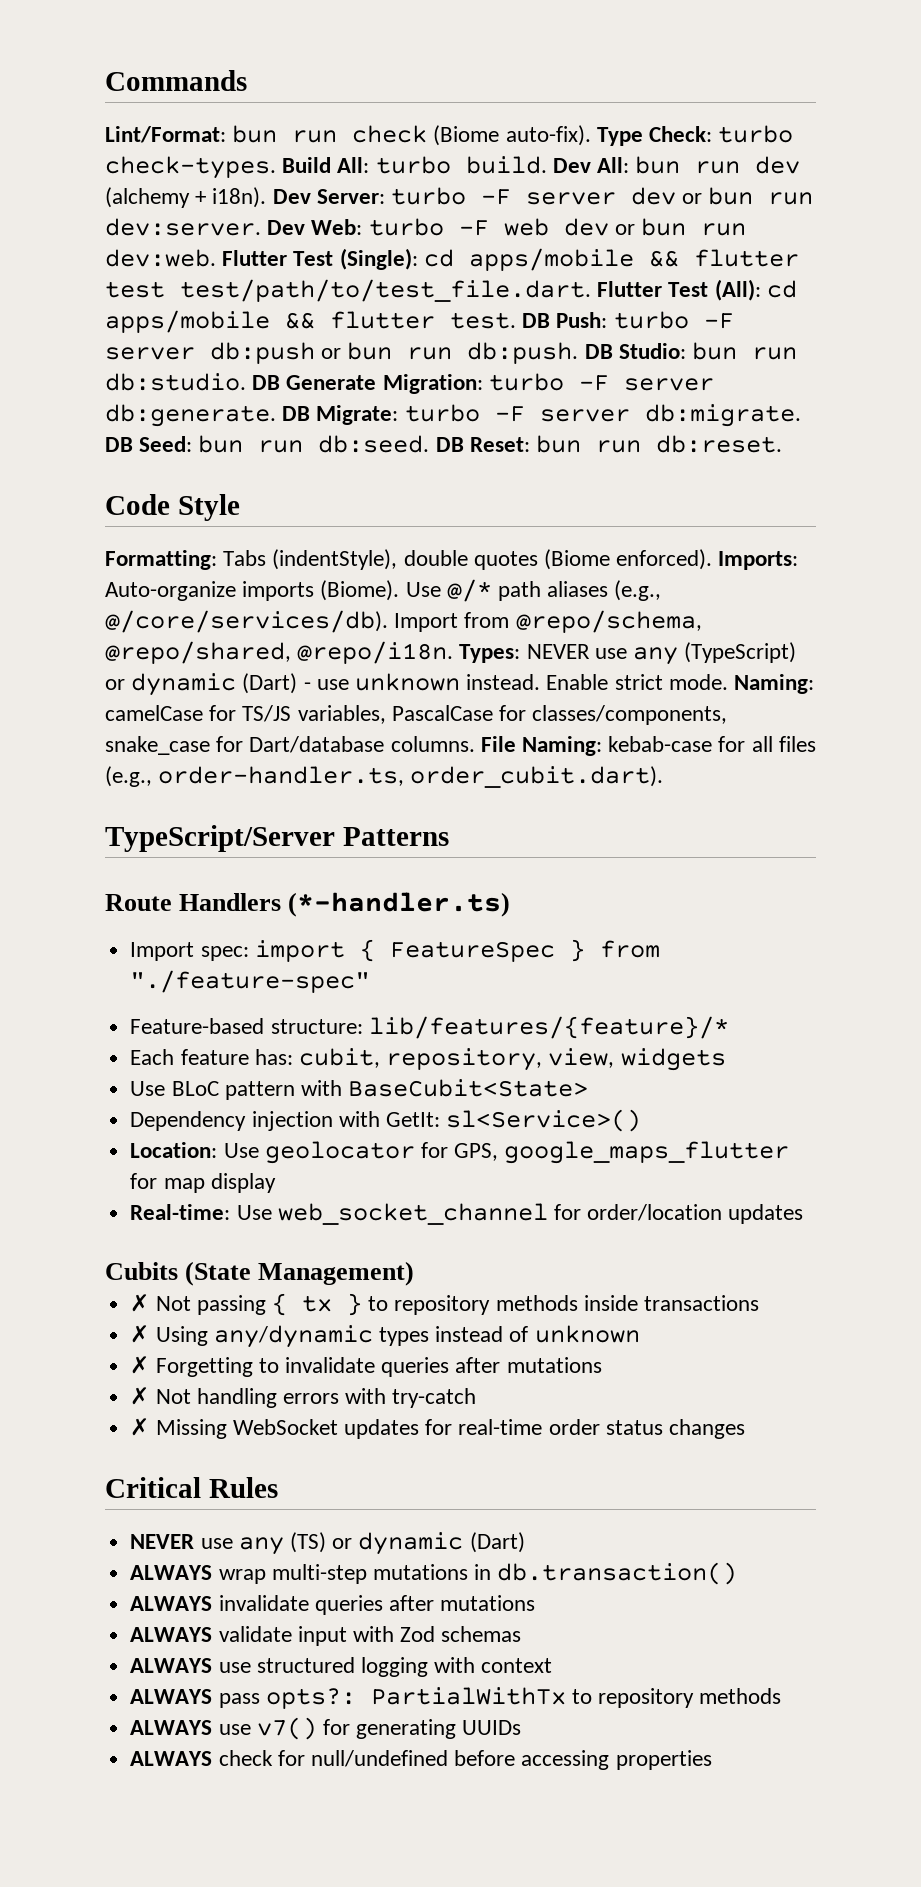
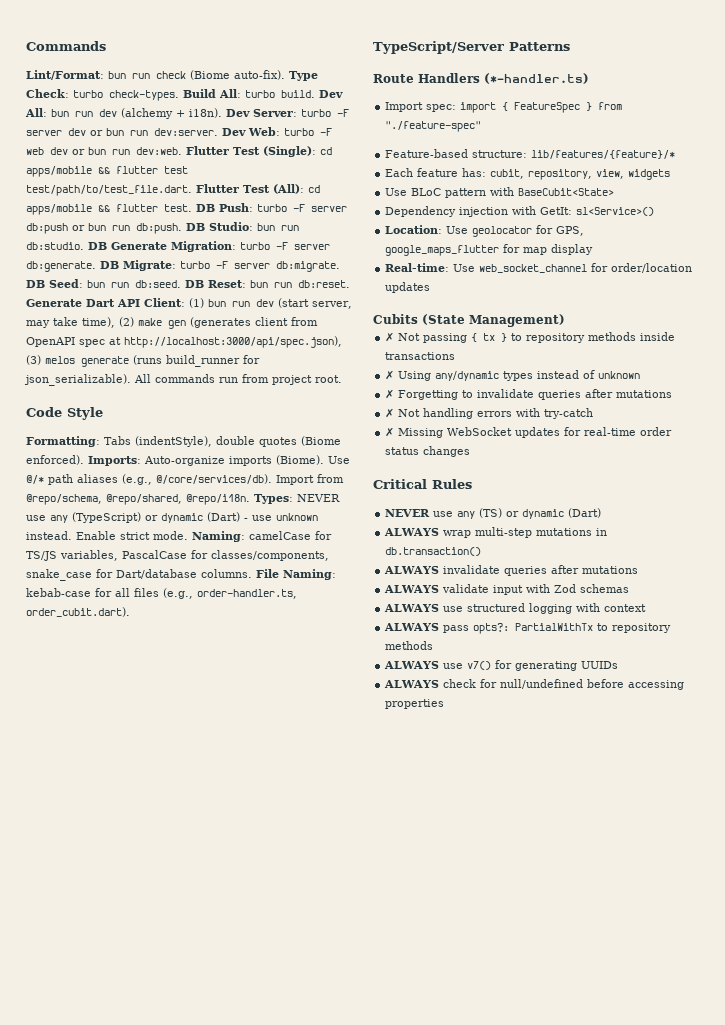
(783, 444) none -> [26,298,352,309] [26,317,318,329] [26,336,342,348] [26,355,260,367] [24,374,342,386] Generate Dart API Client: (1) bun run dev (start server, may take time), (2) make gen (generates client from OpenAPI spec at http://localhost:3000/api/spec.json), (3) melos generate (runs build_runner for json_serializable). All commands run from project root.

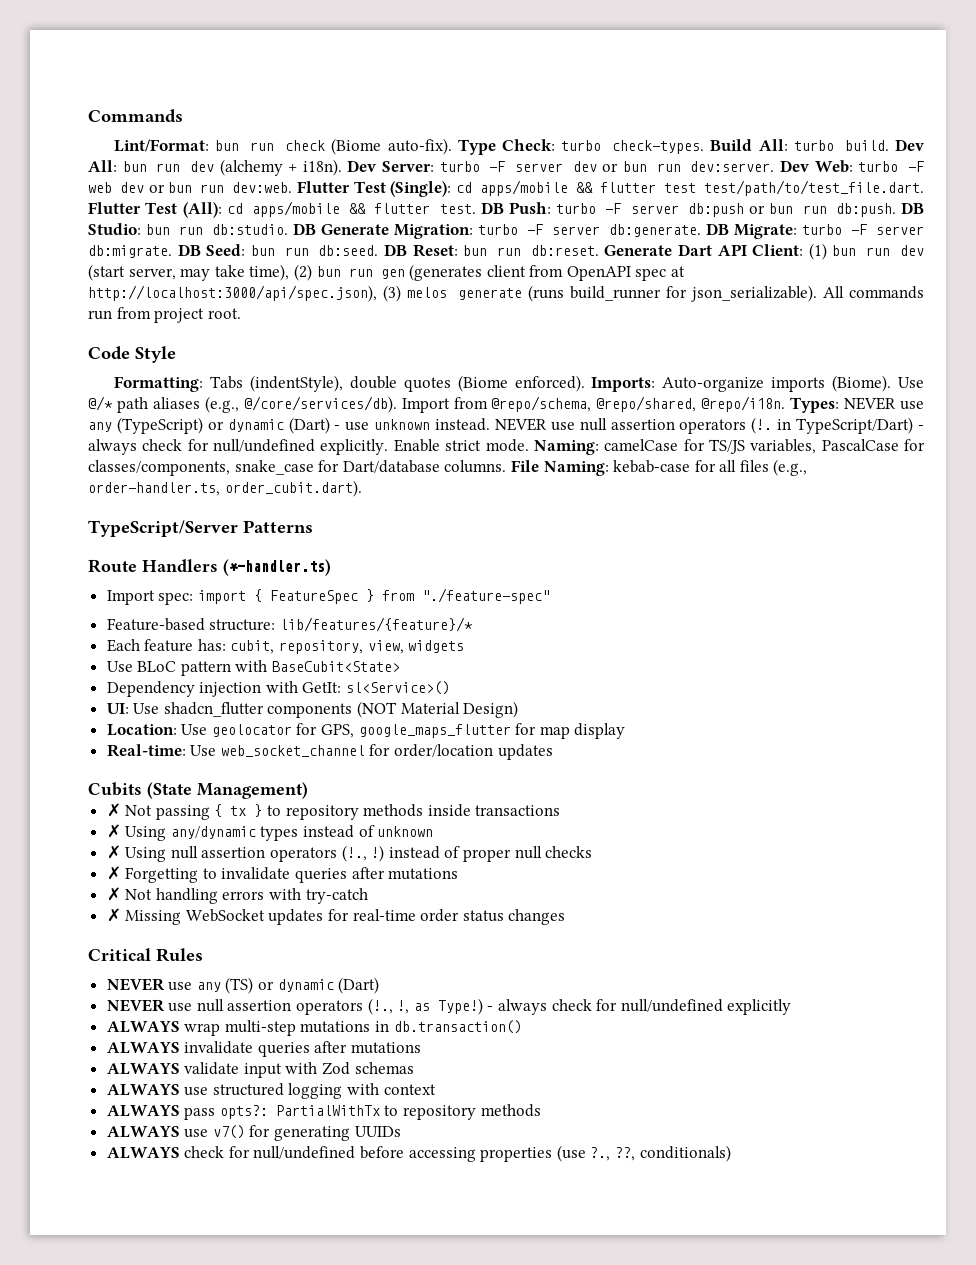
[138,318,162,326] make -> [316,266,373,277] bun run
(72, 535) none -> [494,417,924,434] [88,439,389,455] NEVER use null assertion operators (!. in TypeScript/Dart) - always check for null/undefined explicitly.
(655, 211) none -> [106,701,519,718] // UI: Use shadcn_flutter components (NOT Material Design)
(641, 375) none -> [106,845,593,862] // ✗ Using null assertion operators (!., !) instead of proper null checks
(602, 513) none -> [106,998,792,1015] // NEVER use null assertion operators (!., !, as Type!) - always check for null/undefined explicitly
(445, 704) none -> [556,1145,731,1162] (use ?., ??, conditionals)

